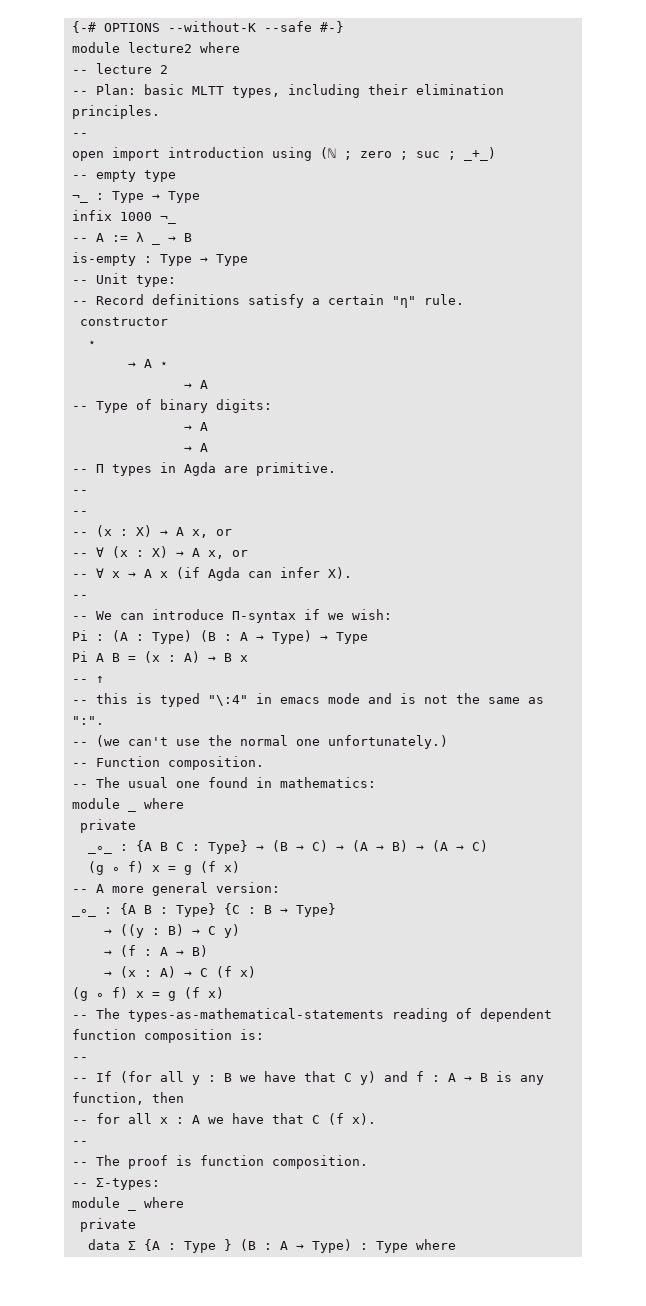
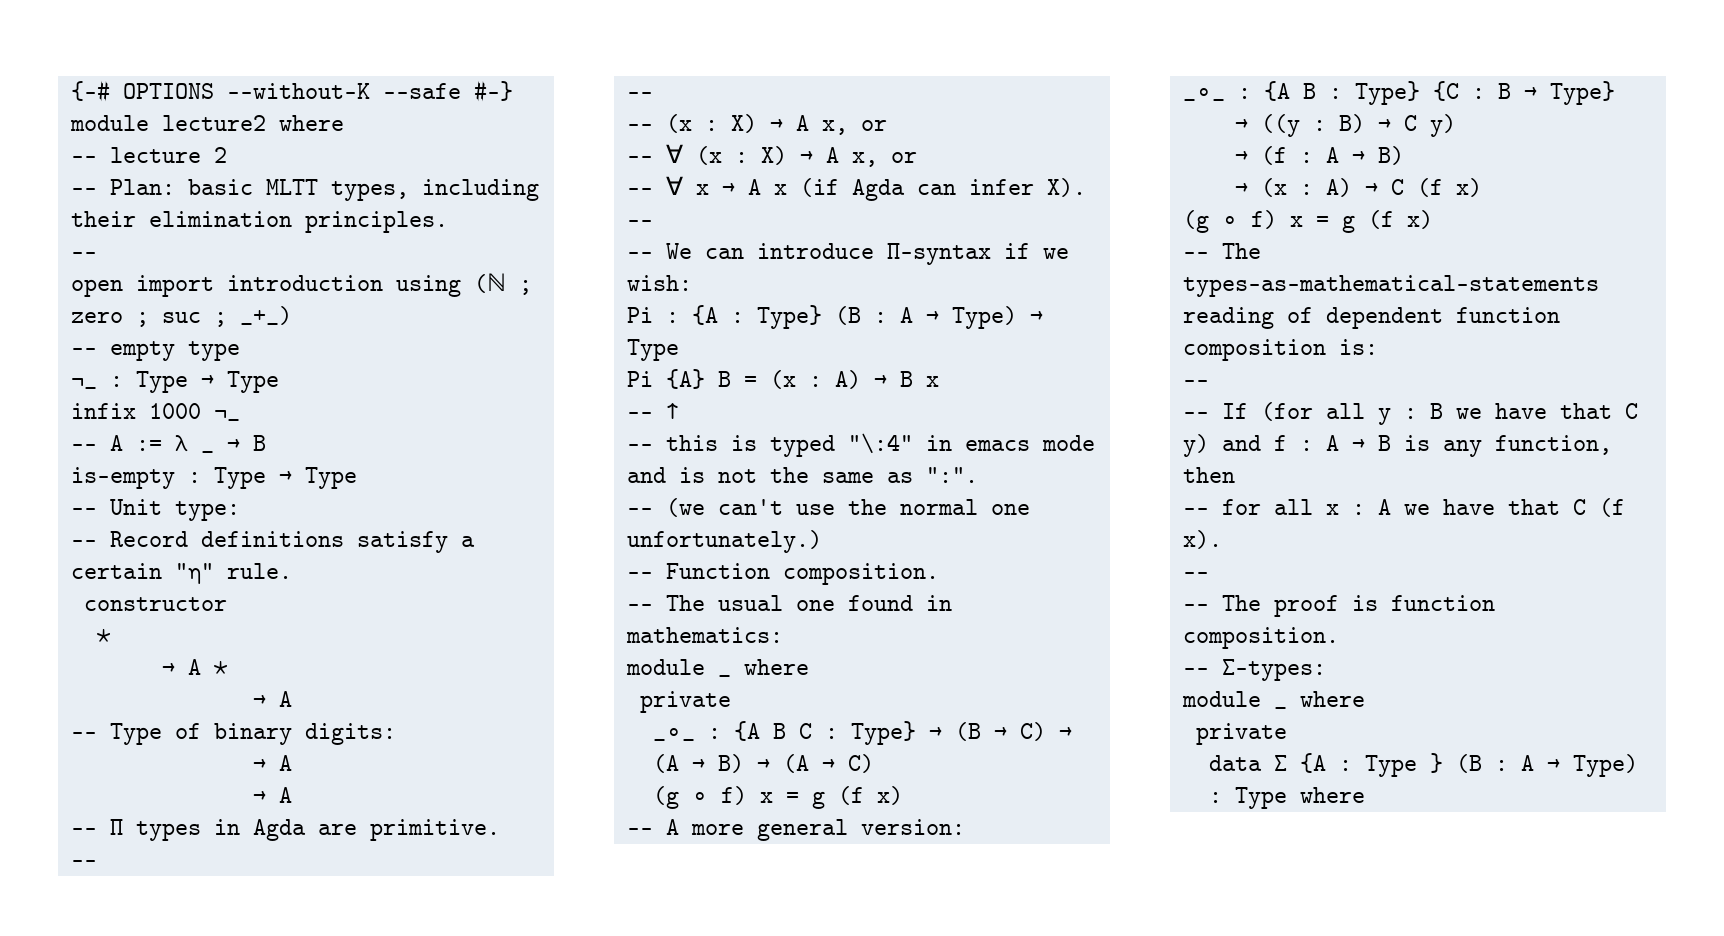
[112,630,193,644] (A : Type) -> [691,305,822,329] {A : Type}
[96,653,105,662] A -> [665,369,705,389] {A}

